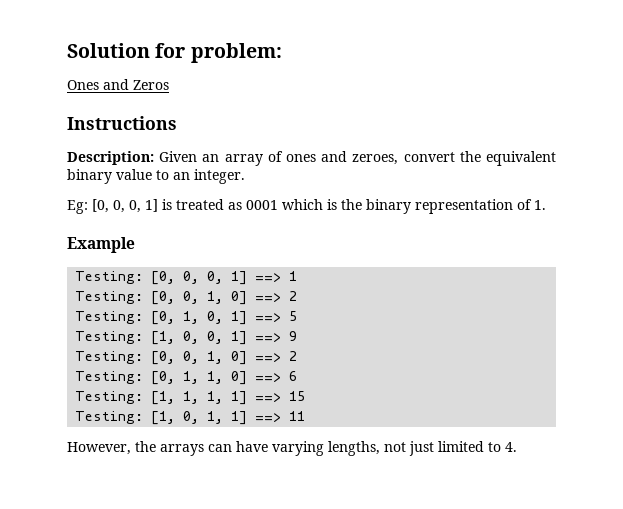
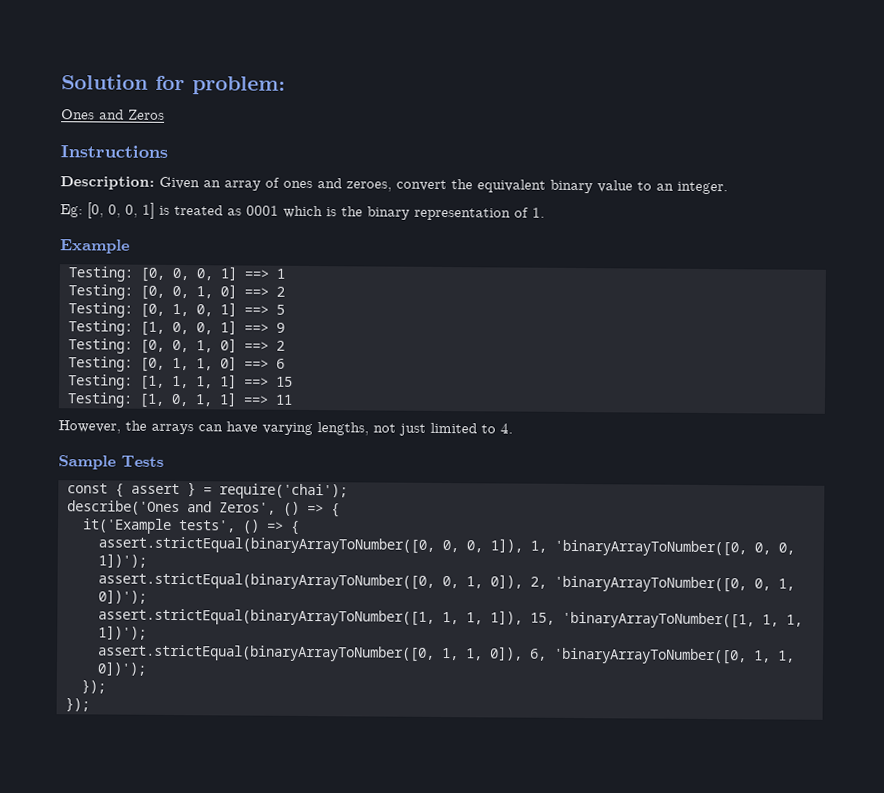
(517, 447) none -> [58,455,164,470] [66,482,348,500] [66,500,340,518] [81,518,300,535] [97,536,795,557] [97,553,147,568] [97,572,795,593] [97,589,147,604] [97,608,803,629] [97,625,147,640] [97,644,795,665] [96,661,147,676] [80,679,106,694] [64,697,90,712] // Sample Tests // const { assert } = require('chai'); // describe('Ones and Zeros', () => { // it('Example tests', () => { // assert.strictEqual(binaryArrayToNumber([0, 0, 0, 1]), 1, 'binaryArrayToNumber([0, 0, 0, 1])'); // assert.strictEqual(binaryArrayToNumber([0, 0, 1, 0]), 2, 'binaryArrayToNumber([0, 0, 1, 0])'); // assert.strictEqual(binaryArrayToNumber([1, 1, 1, 1]), 15, 'binaryArrayToNumber([1, 1, 1, 1])'); // assert.strictEqual(binaryArrayToNumber([0, 1, 1, 0]), 6, 'binaryArrayToNumber([0, 1, 1, 0])'); // }); // });

